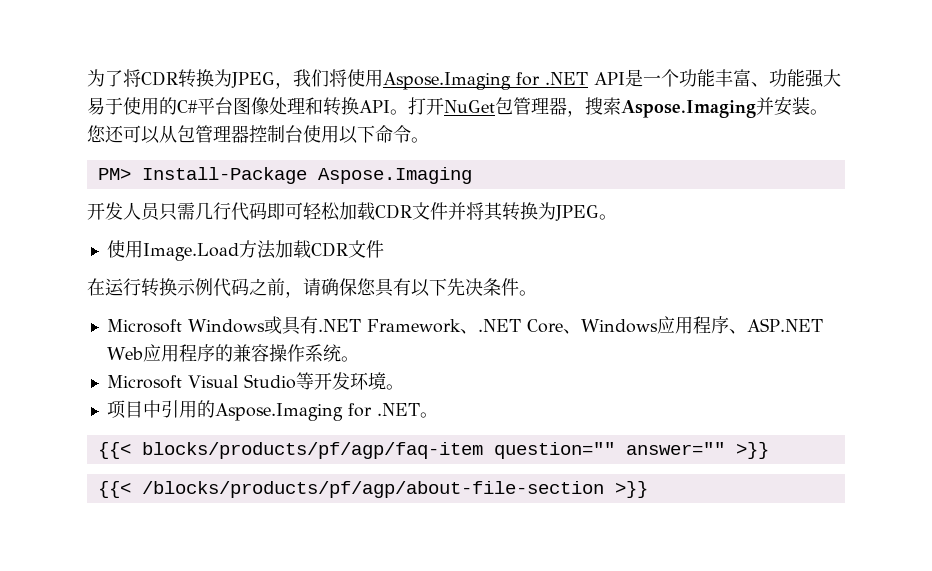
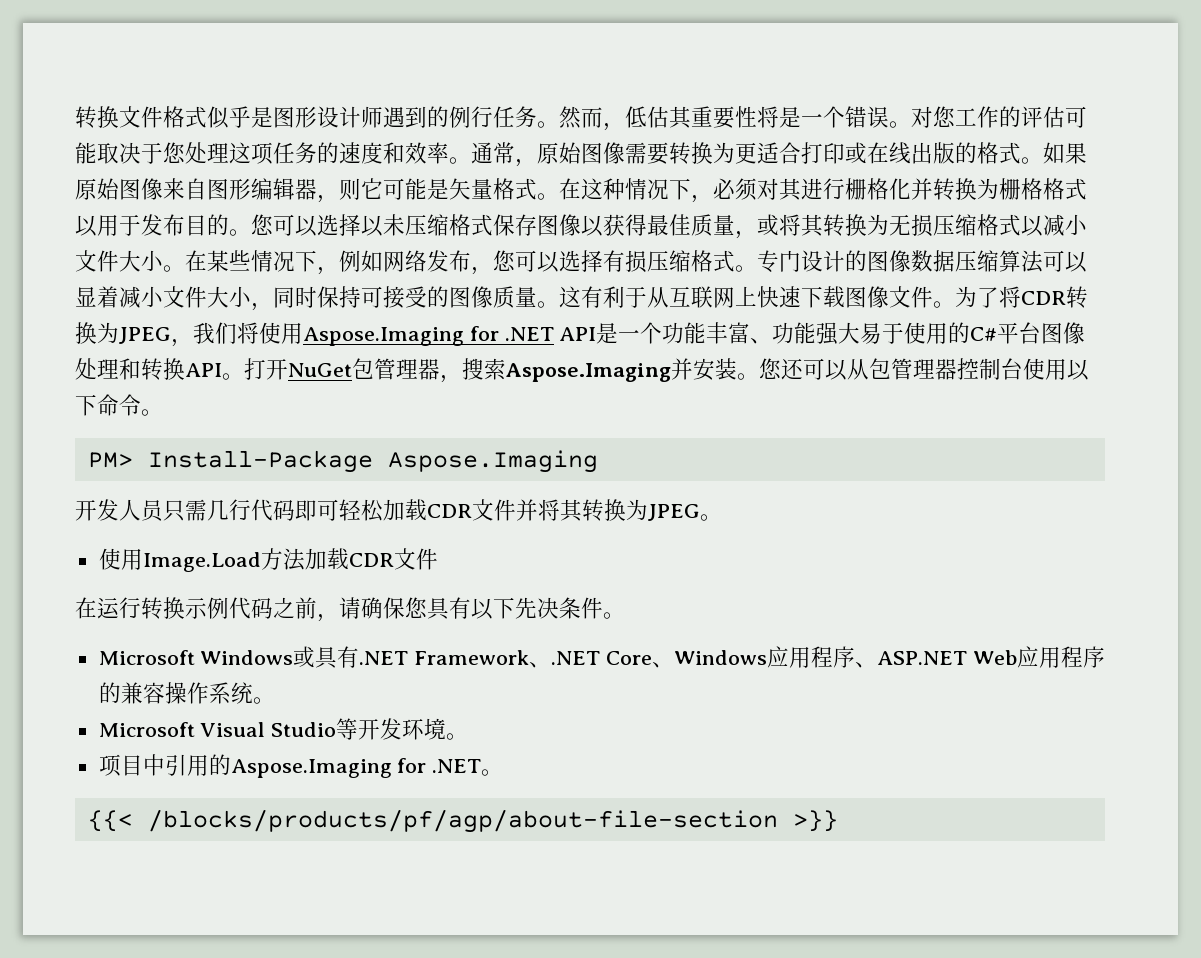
(87, 78) none -> [75,106,1087,131] [75,142,1087,167] [75,178,1087,203] [75,214,1087,239] [75,250,1087,275] [75,286,955,311] 转换文件格式似乎是图形设计师遇到的例行任务。然而，低估其重要性将是一个错误。对您工作的评估可能取决于您处理这项任务的速度和效率。通常，原始图像需要转换为更适合打印或在线出版的格式。如果原始图像来自图形编辑器，则它可能是矢量格式。在这种情况下，必须对其进行栅格化并转换为栅格格式以用于发布目的。您可以选择以未压缩格式保存图像以获得最佳质量，或将其转换为无损压缩格式以减小文件大小。在某些情况下，例如网络发布，您可以选择有损压缩格式。专门设计的图像数据压缩算法可以显着减小文件大小，同时保持可接受的图像质量。这有利于从互联网上快速下载图像文件。
[97,442,769,459] // {{< blocks/products/pf/agp/faq-item question="" answer="" >}} -> (504, 772) none

